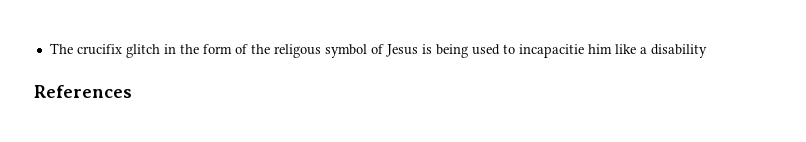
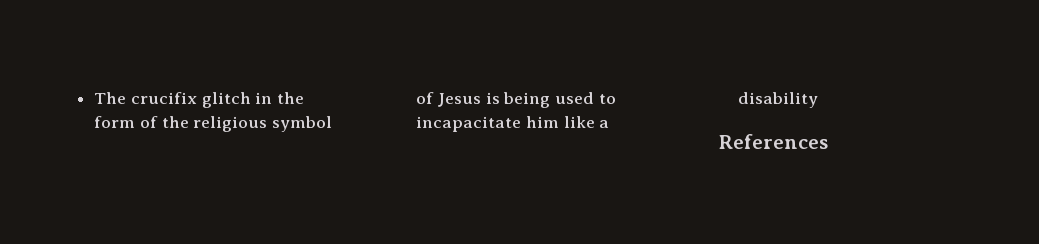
[273,44,321,58] religous -> [193,116,268,132] religious
[518,44,584,58] incapacitie -> [416,116,522,132] incapacitate

